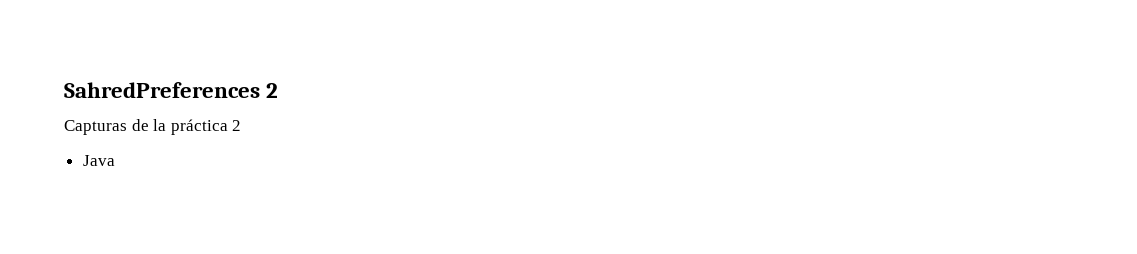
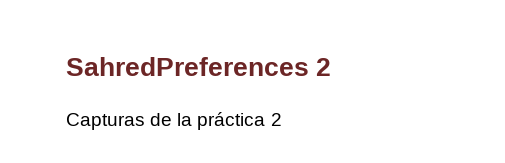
[82,155,115,166] // Java -> (282, 119) none

